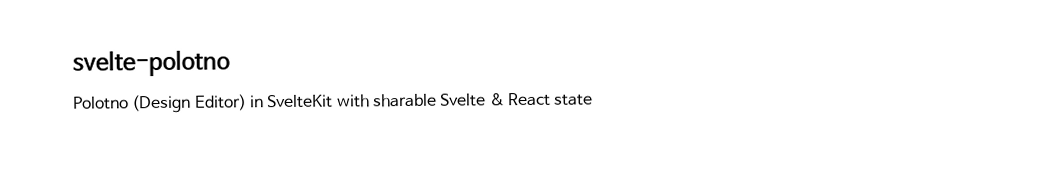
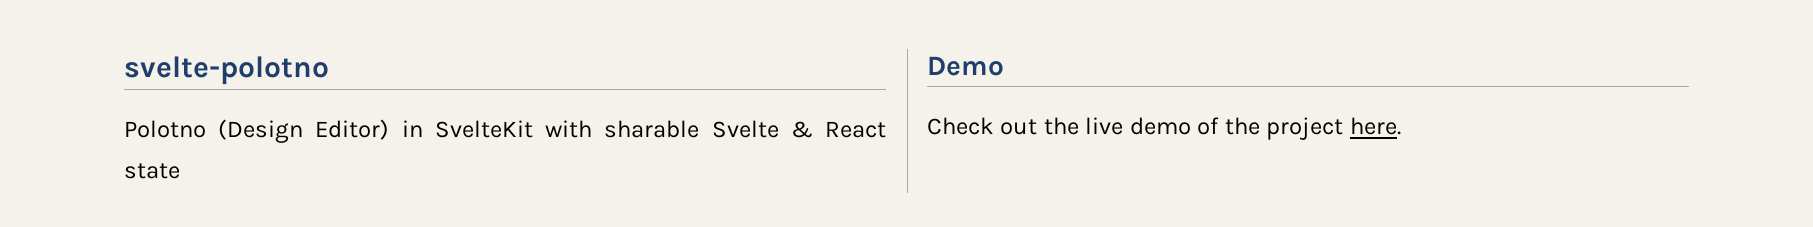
(594, 100) none -> [927,56,1004,76] [927,117,1401,140] // Demo // Check out the live demo of the project here.

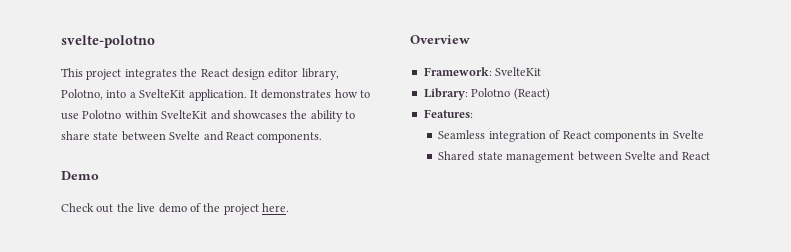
[124,119,886,143] [124,163,180,179] Polotno (Design Editor) in SvelteKit with sharable Svelte & React state -> [61,68,339,80] [61,89,370,101] [61,110,355,122] [61,131,323,143] This project integrates the React design editor library, Polotno, into a SvelteKit application. It demonstrates how to use Polotno within SvelteKit and showcases the ability to share state between Svelte and React components.
(1401, 126) none -> [410,35,470,44] [423,67,542,76] [423,88,550,100] [423,109,473,118] [438,130,704,142] [438,151,710,163] // Overview // Framework: SvelteKit // Library: Polotno (React) // Features: // Seamless integration of React components in Svelte // Shared state management between Svelte and React

